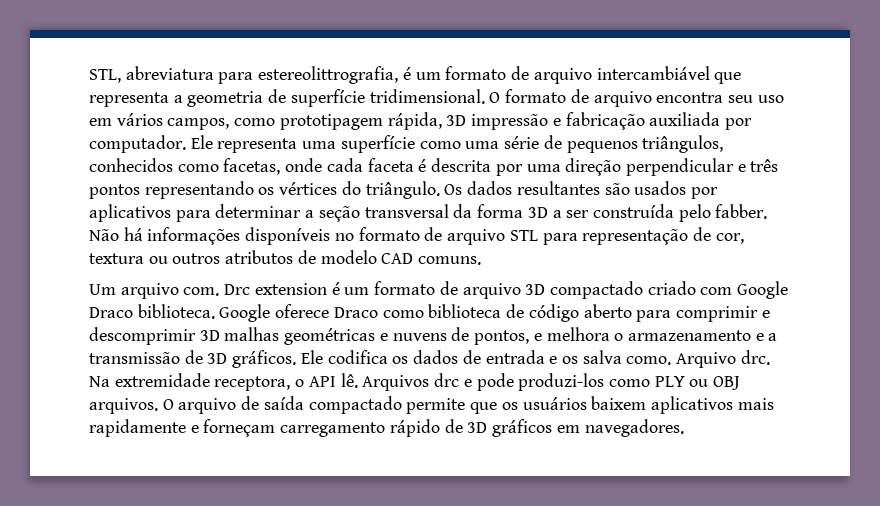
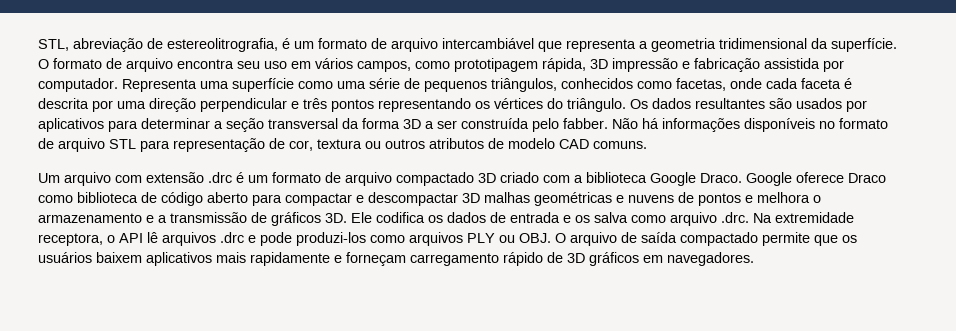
[125,66,399,84] abreviatura para estereolittrografia, -> [73,38,278,52] abreviação de estereolitrografia,
[268,89,485,107] de superfície tridimensional. -> [719,38,897,52] tridimensional da superfície.
[649,112,721,126] auxiliada -> [764,58,820,69] assistida
[190,135,298,153] Ele representa -> [122,79,197,92] Representa
[183,281,789,299] [89,304,215,319] com. Drc extension é um formato de arquivo 3D compactado criado com Google Draco biblioteca. -> [115,172,742,186] com extensão .drc é um formato de arquivo compactado 3D criado com a biblioteca Google Draco.
[675,306,770,322] [89,327,196,345] comprimir e descomprimir -> [285,192,458,206] compactar e descompactar
[474,330,530,345] pontos, -> [698,193,741,206] pontos
[207,350,297,368] 3D gráficos. -> [271,212,347,226] gráficos 3D.
[626,350,770,368] como. Arquivo drc. -> [631,212,749,226] como arquivo .drc.
[340,373,460,391] lê. Arquivos drc -> [147,232,244,246] lê arquivos .drc
(650, 383) none -> [409,232,463,246] arquivos
[713,376,741,390] [89,398,158,414] OBJ arquivos. -> [519,233,551,243] OBJ.

